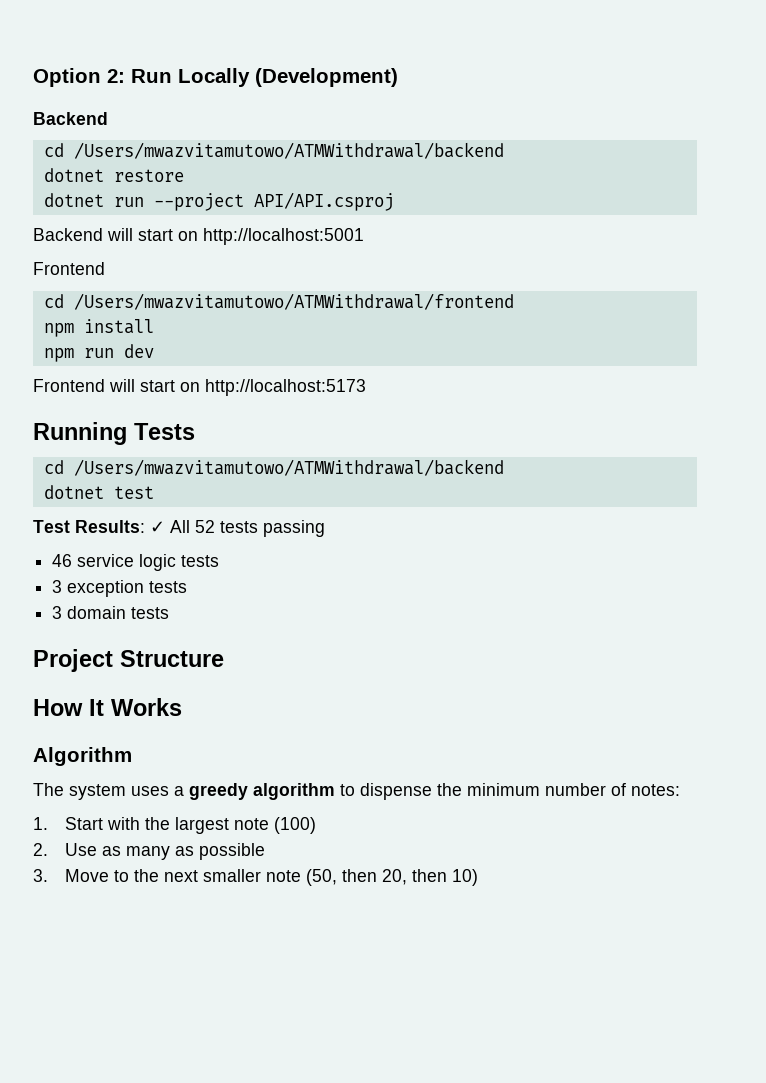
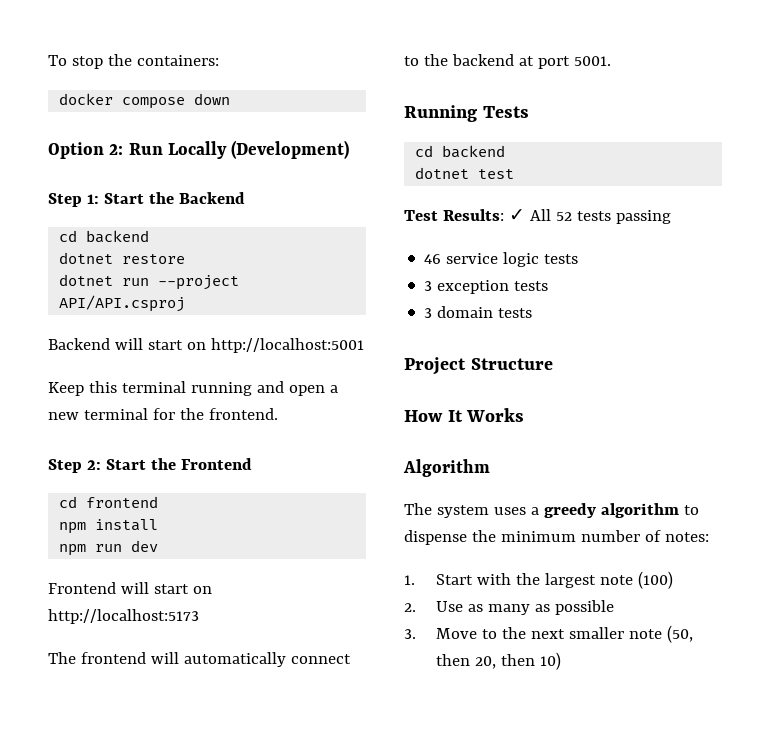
(33, 77) none -> [48,54,219,69] [59,93,231,109] To stop the containers: // docker compose down //
(398, 77) none -> [48,192,174,207] Step 1: Start the
[73,142,504,159] /Users/mwazvitamutowo/ATMWithdrawal/backend -> [86,230,150,243] backend
(364, 236) none -> [48,381,338,396] [48,408,278,420] [48,458,176,473] Keep this terminal running and open a new terminal for the frontend. // Step 2: Start the
[73,293,514,310] /Users/mwazvitamutowo/ATMWithdrawal/frontend -> [86,496,159,508] frontend
(366, 387) none -> [48,652,351,667] [404,54,611,69] // The frontend will automatically connect to the backend at port 5001.
[73,459,504,476] /Users/mwazvitamutowo/ATMWithdrawal/backend -> [442,145,506,158] backend

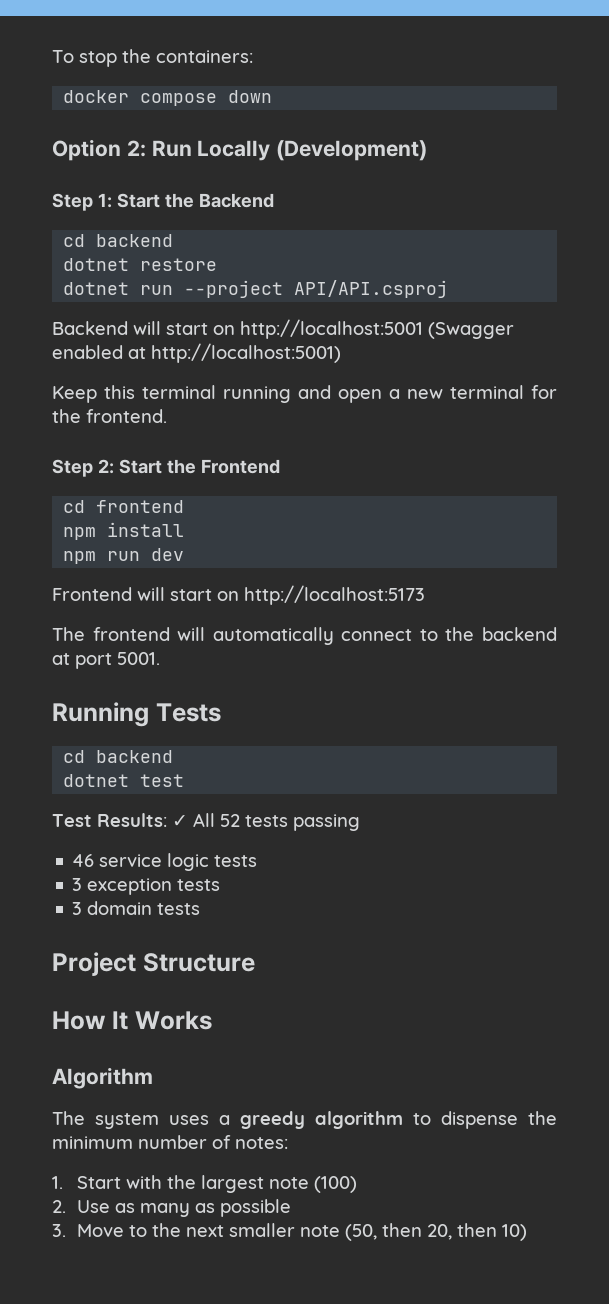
(364, 345) none -> [428,322,514,339] [52,343,341,363] (Swagger enabled at http://localhost:5001)

